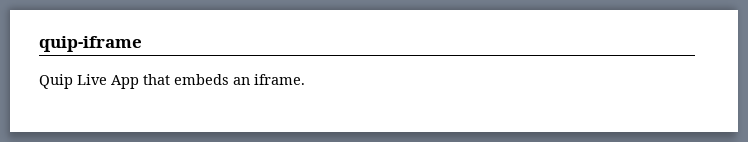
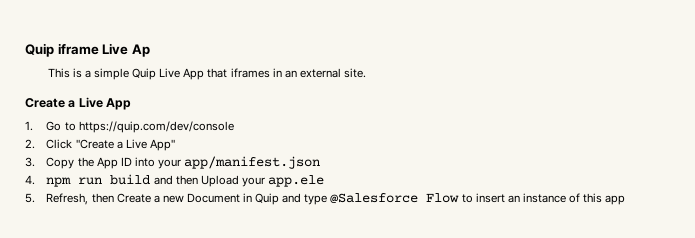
[39,36,142,52] [39,74,305,89] quip-iframe // Quip Live App that embeds an iframe. -> [25,43,150,57] [47,68,366,80] [25,97,132,110] [25,121,234,133] [25,139,175,151] [25,156,321,169] [25,174,324,187] [25,193,626,205] Quip iframe Live Ap // This is a simple Quip Live App that iframes in an external site. // Create a Live App // 1. Go to https://quip.com/dev/console // 2. Click "Create a Live App" // 3. Copy the App ID into your app/manifest.json // 4. npm run build and then Upload your app.ele // 5. Refresh, then Create a new Document in Quip and type @Salesforce Flow to insert an instance of this app

